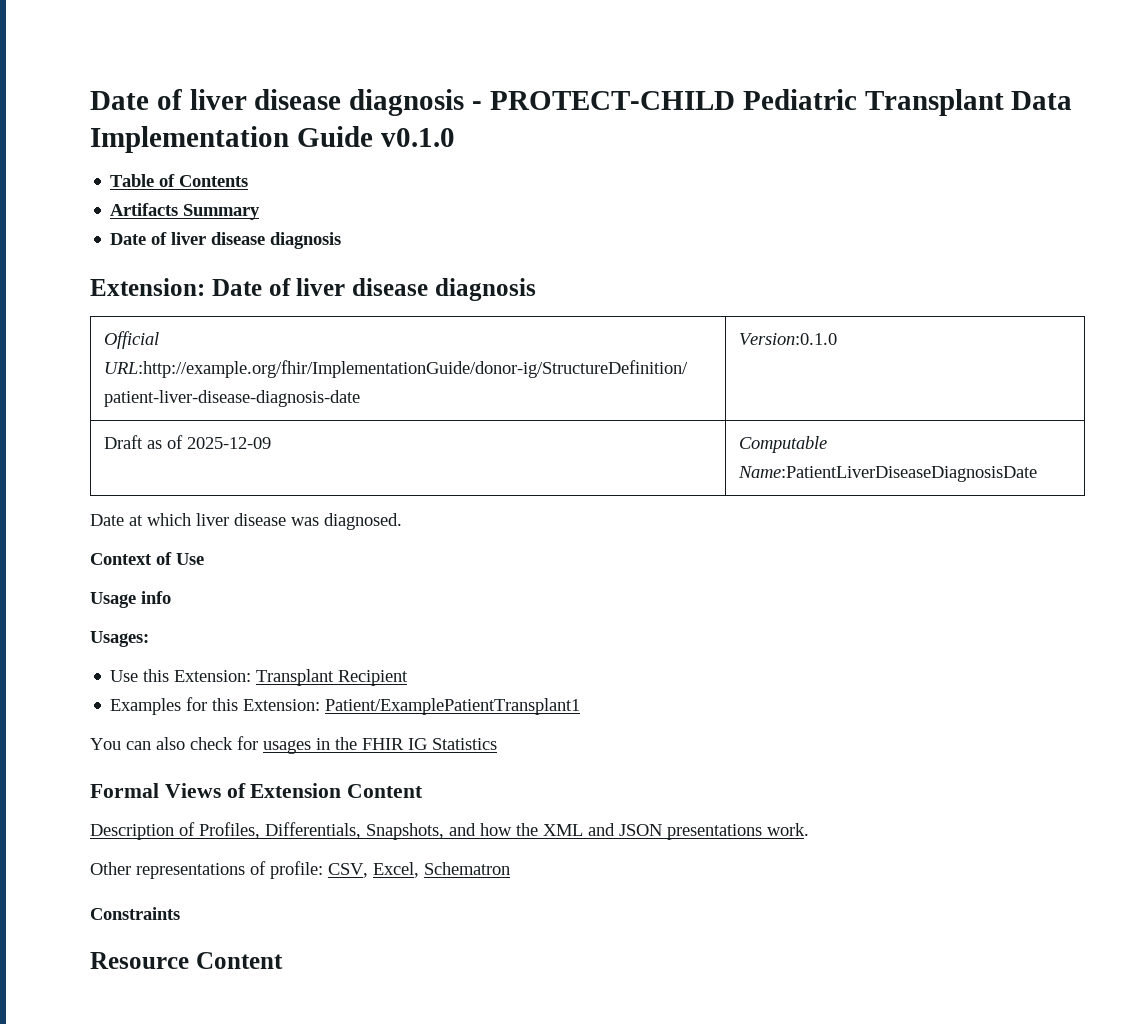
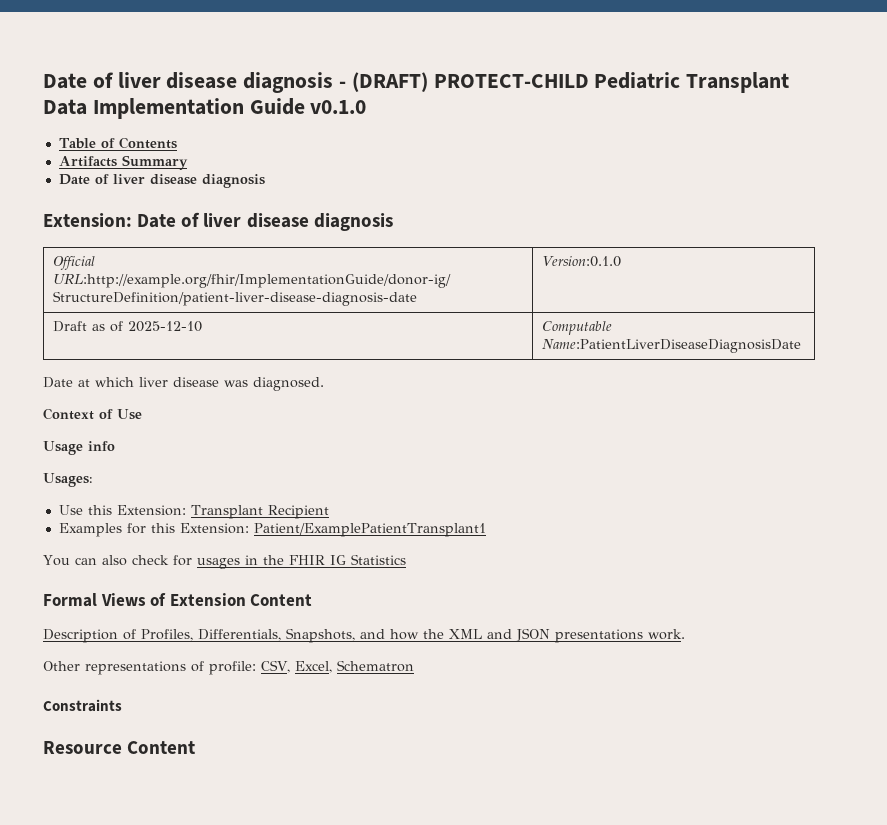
(483, 105) none -> [351,72,428,92] (DRAFT)
[186,437,271,449] 2025-12-09 -> [127,321,202,332] 2025-12-10

